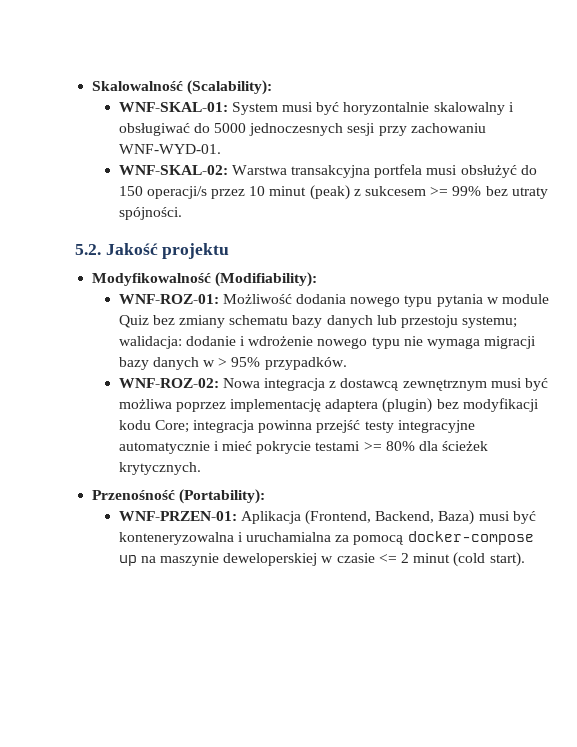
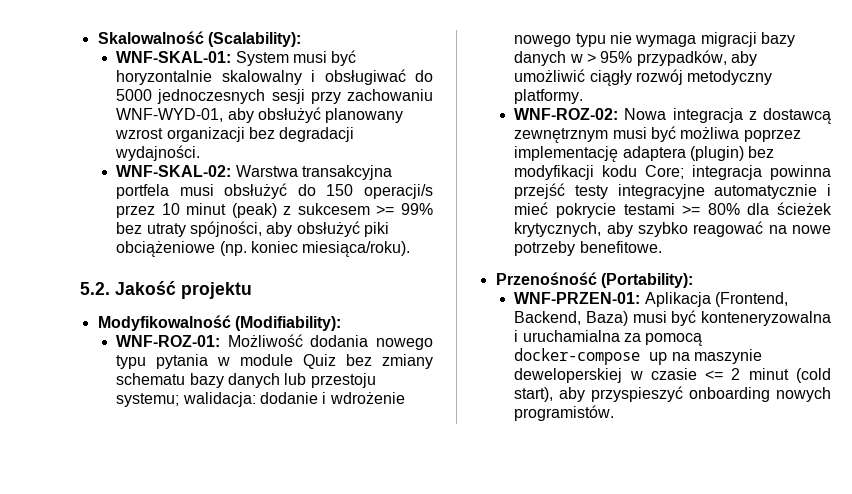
[118,144,221,154] WNF-WYD-01. -> [116,107,404,123] [115,127,355,142] [115,145,201,161] WNF-WYD-01, aby obsłużyć planowany wzrost organizacji bez degradacji wydajności.
[118,207,182,220] spójności. -> [189,221,389,237] [116,241,411,257] spójności, aby obsłużyć piki obciążeniowe (np. koniec miesiąca/roku).
[264,357,347,370] przypadków. -> [636,50,757,66] [514,69,773,86] [514,89,584,104] przypadków, aby umożliwić ciągły rozwój metodyczny platformy.
[118,462,201,475] krytycznych. -> [514,221,831,237] [514,241,662,256] krytycznych, aby szybko reagować na nowe potrzeby benefitowe.
[489,552,525,567] start). -> [514,386,831,402] [514,405,615,421] start), aby przyspieszyć onboarding nowych programistów.

